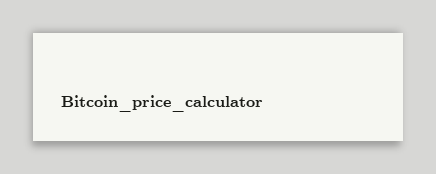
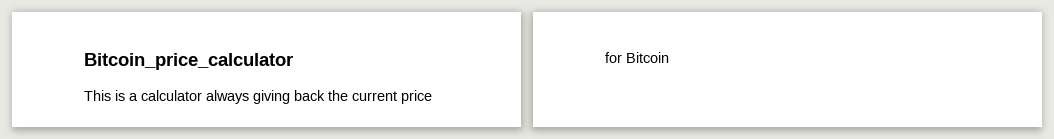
(263, 103) none -> [84,90,432,104] [605,52,669,63] // This is a calculator always giving back the current price for Bitcoin

